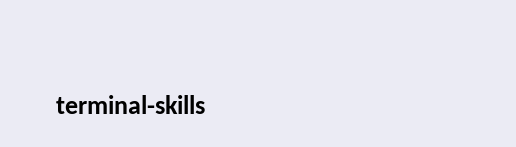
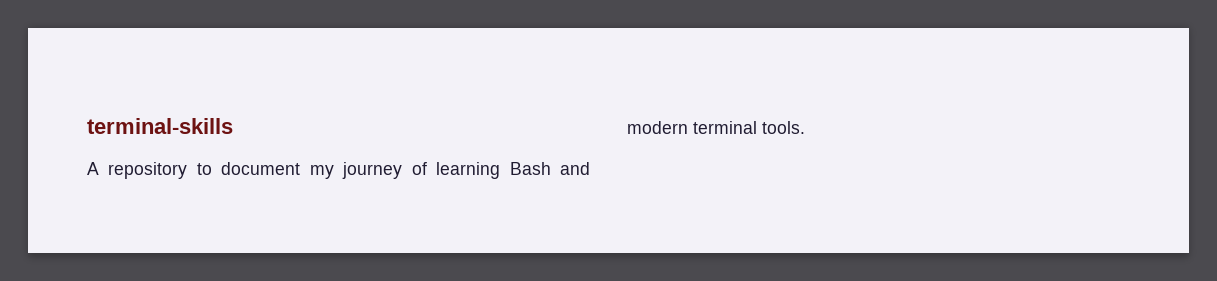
(205, 104) none -> [87,162,590,179] [627,121,805,134] // A repository to document my journey of learning Bash and modern terminal tools.

